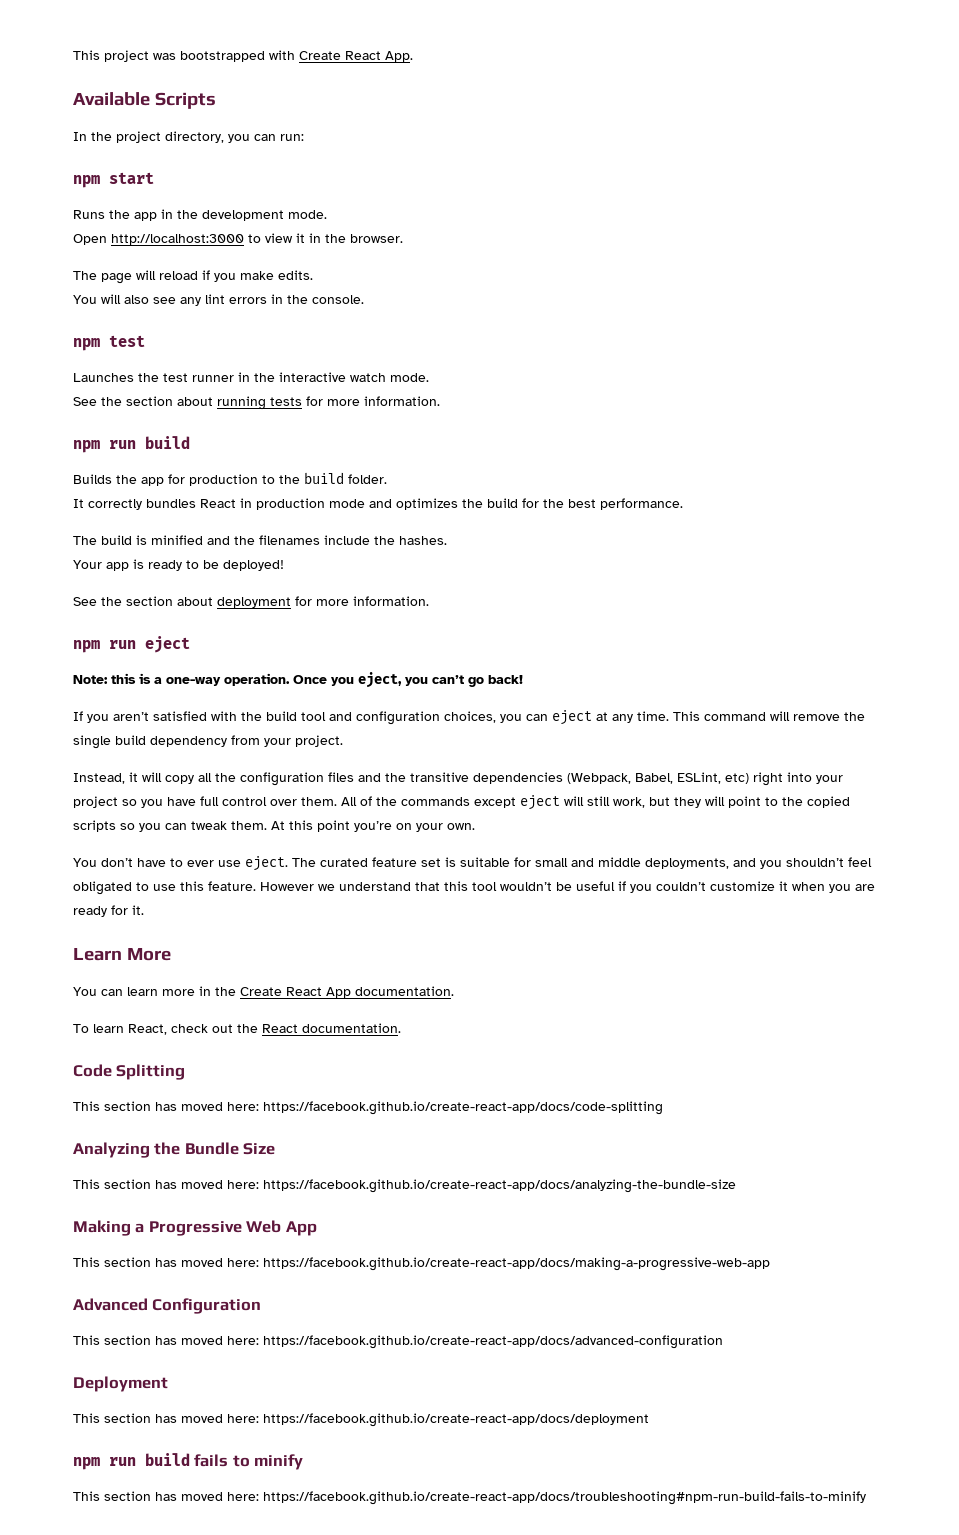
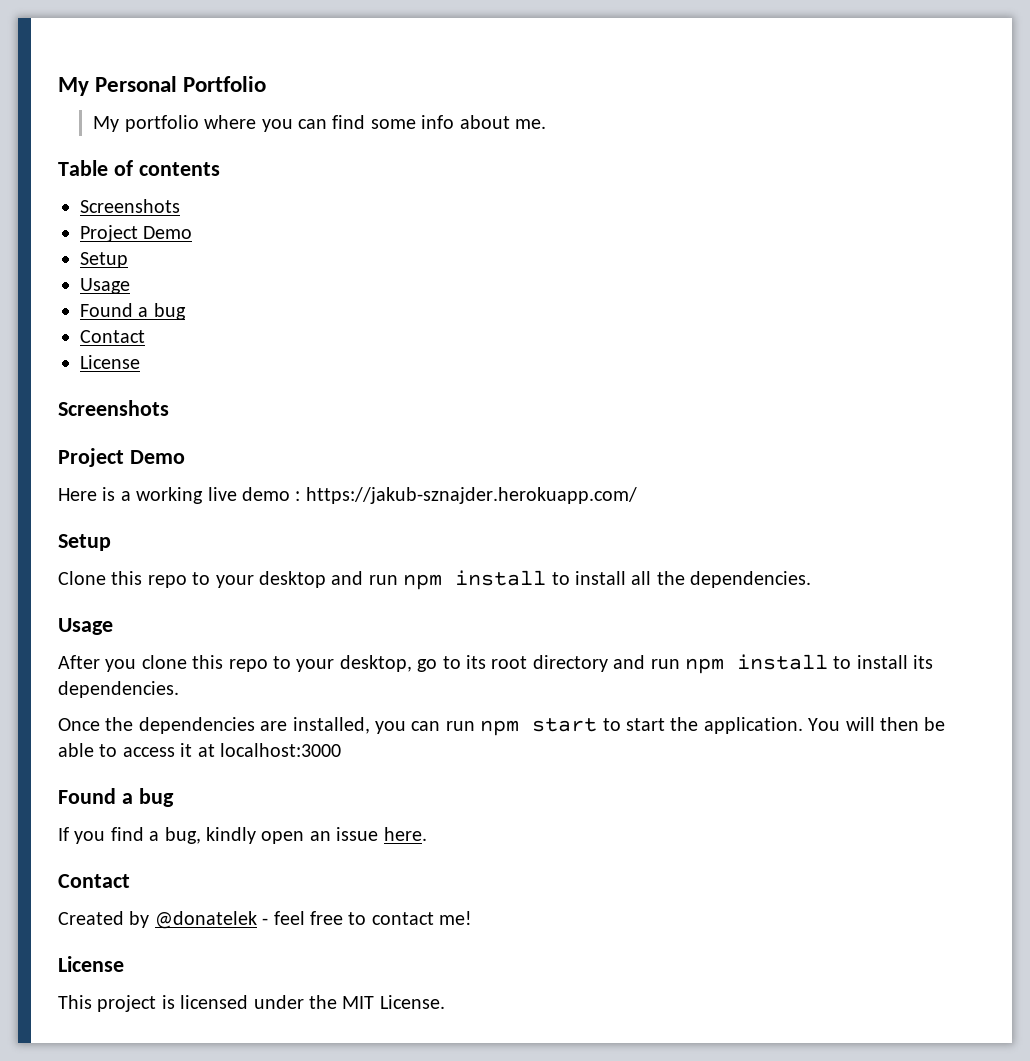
[73,50,413,62] [73,92,216,109] [73,131,304,143] [73,172,154,188] [73,209,327,221] [73,233,403,245] [73,270,313,284] [73,294,364,306] [73,335,145,351] [73,372,429,382] [73,396,440,410] [73,436,190,453] [73,472,387,486] [73,498,683,510] [73,535,447,545] [73,559,284,571] [73,596,429,608] [73,636,190,653] [73,672,523,688] [73,710,865,725] [73,735,343,749] [73,772,843,786] [73,795,850,810] [73,820,475,832] [73,856,872,871] [73,881,875,895] [73,905,144,917] [73,948,171,961] [73,986,454,998] [73,1023,401,1035] [73,1064,186,1080] [73,1101,663,1115] [73,1142,276,1158] [73,1179,736,1193] [73,1220,317,1236] [73,1257,770,1271] [73,1298,262,1314] [73,1335,723,1349] [73,1376,168,1392] [73,1413,649,1427] [73,1453,304,1470] [73,1491,866,1505] This project was bootstrapped with Create React App. // Available Scripts // In the project directory, you can run: // npm start // Runs the app in the development mode. // Open http://localhost:3000 to view it in the browser. // The page will reload if you make edits. // You will also see any lint errors in the console. // npm test // Launches the test runner in the interactive watch mode. // See the section about running tests for more information. // npm run build // Builds the app for production to the build folder. // It correctly bundles React in production mode and optimizes the build for the best performance. // The build is minified and the filenames include the hashes. // Your app is ready to be deployed! // See the section about deployment for more information. // npm run eject // Note: this is a one-way operation. Once you eject, you can’t go back! // If you aren’t satisfied with the build tool and configuration choices, you can eject at any time. This command will remove the single build dependency from your project. // Instead, it will copy all the configuration files and the transitive dependencies (Webpack, Babel, ESLint, etc) right into your project so you have full control over them. All of the commands except eject will still work, but they will point to the copied scripts so you can tweak them. At this point you’re on your own. // You don’t have to ever use eject. The curated feature set is suitable for small and middle deployments, and you shouldn’t feel obligated to use this feature. However we understand that this tool wouldn’t be useful if you couldn’t customize it when you are ready for it. // Learn More // You can learn more in the Create React App documentation. // To learn React, check out the React documentation. // Code Splitting // This section has moved here: https://facebook.github.io/create-react-app/docs/code-splitting // Analyzing the Bundle Size // This section has moved here: https://facebook.github.io/create-react-app/docs/analyzing-the-bundle-size // Making a Progressive Web App // This section has moved here: https://facebook.github.io/create-react-app/docs/making-a-progressive-web-app // Advanced Configuration // This section has moved here: https://facebook.github.io/create-react-app/docs/advanced-configuration // Deployment // This section has moved here: https://facebook.github.io/create-react-app/docs/deployment // npm run build fails to minify // This section has moved here: https://facebook.github.io/create-react-app/docs/troubleshooting#npm-run-build-fails-to-minify -> [58,76,267,96] [93,115,547,132] [58,160,220,176] [80,199,180,213] [80,225,193,242] [80,252,128,268] [80,278,130,294] [80,303,186,320] [80,330,145,343] [80,355,140,369] [58,400,169,416] [58,448,185,467] [58,487,637,504] [58,534,111,551] [58,570,812,590] [58,618,113,635] [58,654,934,674] [58,681,179,698] [58,717,946,736] [58,743,341,757] [58,788,174,807] [58,827,427,844] [58,874,130,888] [58,911,473,929] [58,956,124,972] [58,995,445,1012] My Personal Portfolio // My portfolio where you can find some info about me. // Table of contents // Screenshots // Project Demo // Setup // Usage // Found a bug // Contact // License // Screenshots // Project Demo // Here is a working live demo : https://jakub-sznajder.herokuapp.com/ // Setup // Clone this repo to your desktop and run npm install to install all the dependencies. // Usage // After you clone this repo to your desktop, go to its root directory and run npm install to install its dependencies. // Once the dependencies are installed, you can run npm start to start the application. You will then be able to access it at localhost:3000 // Found a bug // If you find a bug, kindly open an issue here. // Contact // Created by @donatelek - feel free to contact me! // License // This project is licensed under the MIT License.

